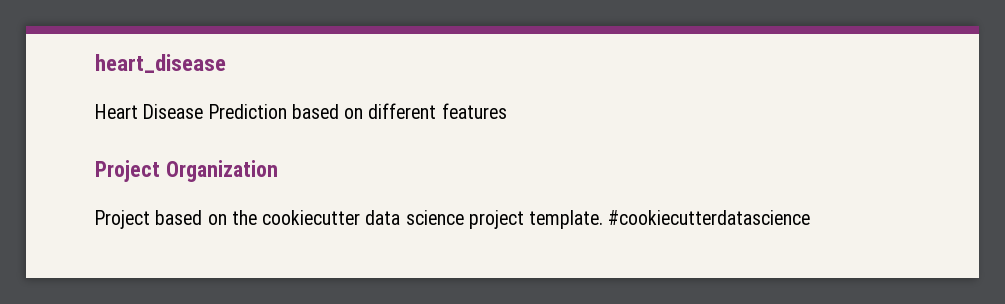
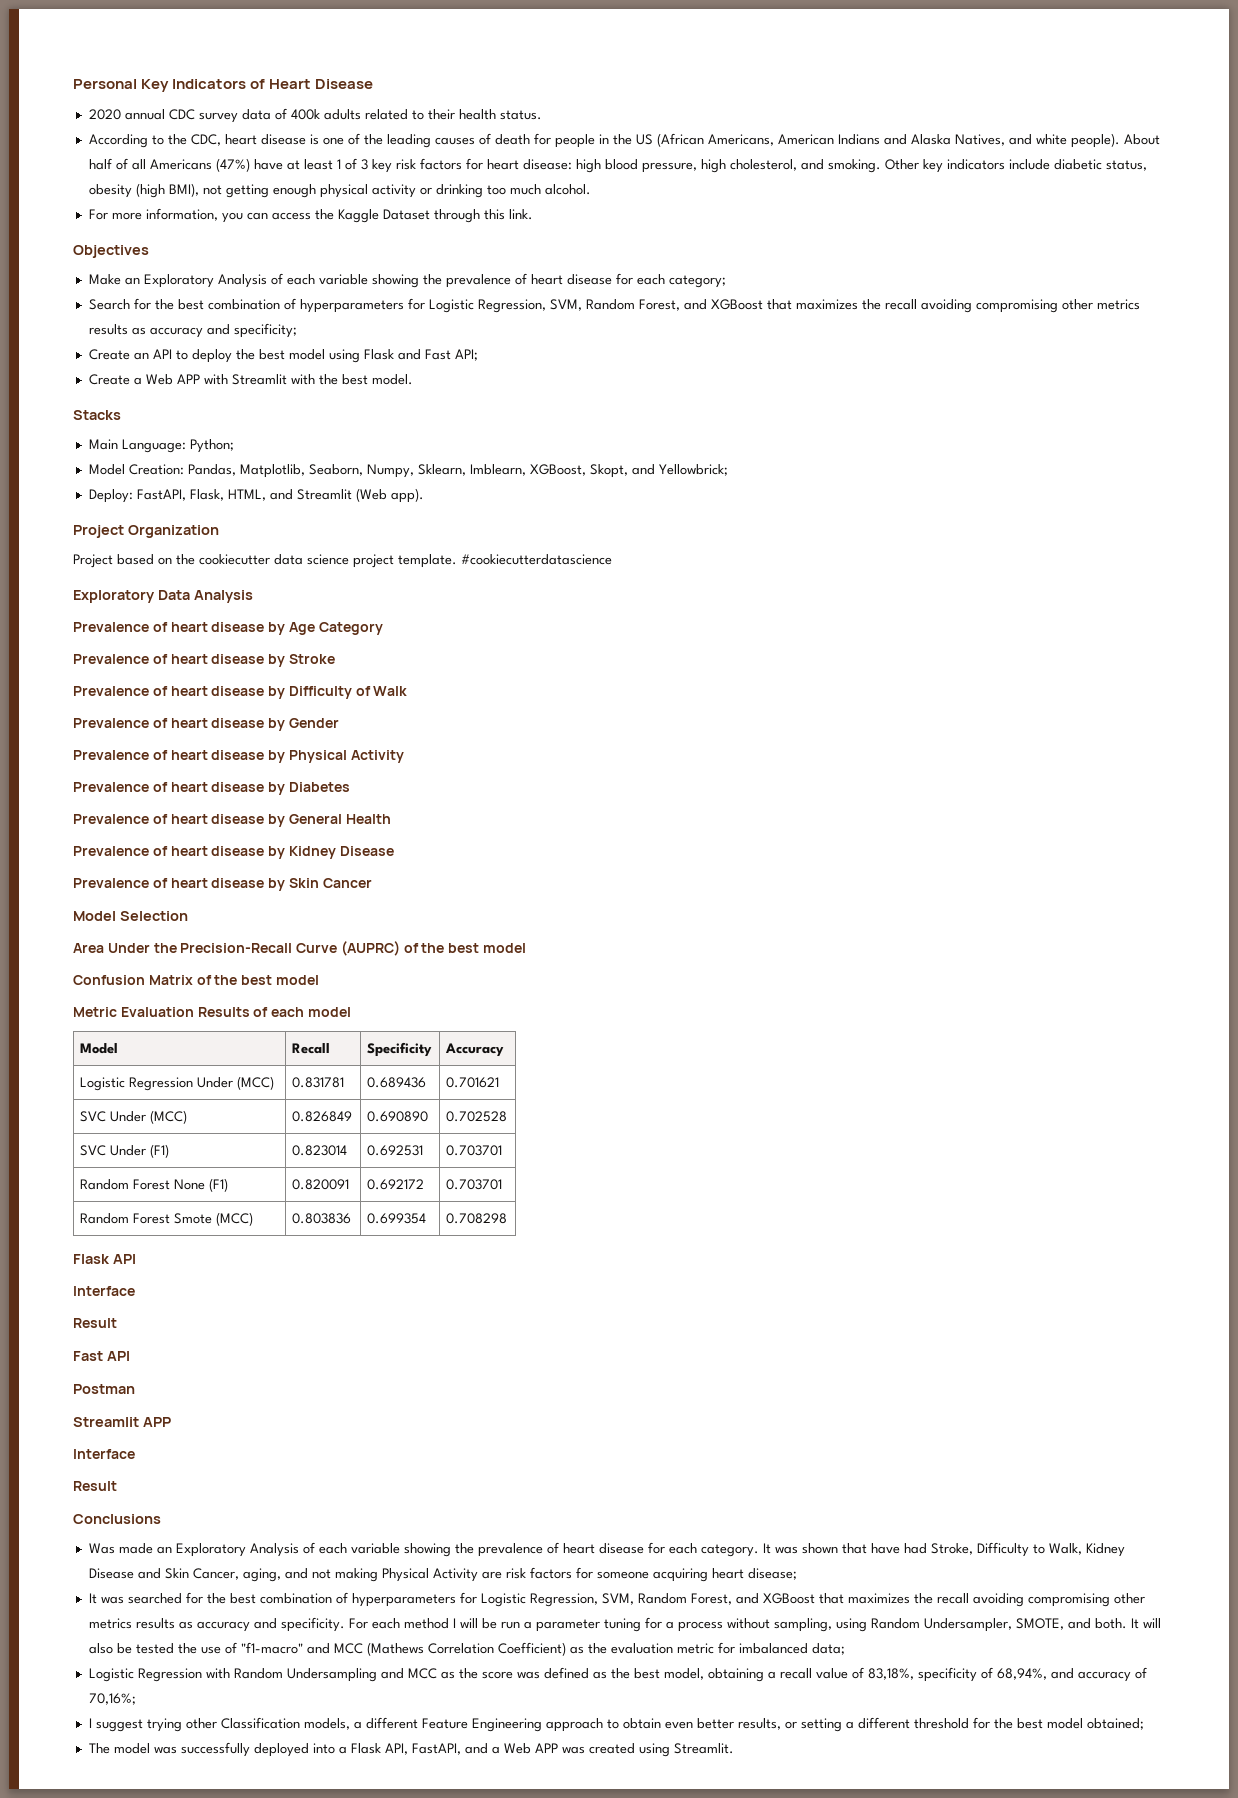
[95,54,226,73] [95,103,507,119] heart_disease // Heart Disease Prediction based on different features -> [73,79,374,92] [88,108,542,123] [88,133,1160,148] [88,158,1147,173] [88,183,591,198] [88,208,533,223] [73,245,149,258] [88,273,726,288] [88,298,1140,313] [88,323,297,338] [88,349,478,363] [88,374,413,385] [73,410,121,420] [88,439,234,453] [88,464,728,478] [88,488,424,503] Personal Key Indicators of Heart Disease // 2020 annual CDC survey data of 400k adults related to their health status. // According to the CDC, heart disease is one of the leading causes of death for people in the US (African Americans, American Indians and Alaska Natives, and white people). About half of all Americans (47%) have at least 1 of 3 key risk factors for heart disease: high blood pressure, high cholesterol, and smoking. Other key indicators include diabetic status, obesity (high BMI), not getting enough physical activity or drinking too much alcohol. // For more information, you can access the Kaggle Dataset through this link. // Objectives // Make an Exploratory Analysis of each variable showing the prevalence of heart disease for each category; // Search for the best combination of hyperparameters for Logistic Regression, SVM, Random Forest, and XGBoost that maximizes the recall avoiding compromising other metrics results as accuracy and specificity; // Create an API to deploy the best model using Flask and Fast API; // Create a Web APP with Streamlit with the best model. // Stacks // Main Language: Python; // Model Creation: Pandas, Matplotlib, Seaborn, Numpy, Sklearn, Imblearn, XGBoost, Skopt, and Yellowbrick; // Deploy: FastAPI, Flask, HTML, and Streamlit (Web app).
(811, 217) none -> [73,590,253,603] [73,622,383,635] [73,654,335,667] [73,686,408,699] [73,718,339,731] [73,750,404,763] [73,782,350,795] [73,814,391,827] [73,846,394,859] [73,878,372,891] [73,911,188,921] [73,941,527,956] [73,975,319,985] [73,1007,351,1017] [79,1043,118,1054] [291,1043,330,1054] [366,1042,432,1057] [444,1043,504,1057] [79,1076,274,1091] [291,1077,344,1088] [366,1077,426,1088] [445,1077,499,1088] [79,1110,187,1124] [291,1111,352,1122] [366,1111,428,1122] [445,1111,507,1122] [79,1144,169,1158] [291,1145,347,1156] [366,1145,423,1156] [445,1145,502,1156] [79,1178,228,1192] [291,1179,349,1190] [366,1179,424,1190] [445,1179,502,1190] [79,1212,253,1226] [291,1213,351,1224] [366,1213,426,1224] [445,1213,507,1224] [73,1254,136,1264] [73,1286,135,1296] [73,1318,117,1328] [73,1351,130,1361] [73,1384,135,1394] [73,1417,171,1427] [73,1449,135,1459] [73,1481,117,1491] [73,1514,161,1524] [88,1542,1125,1557] [88,1567,797,1582] [88,1592,1145,1607] [88,1617,1161,1632] [88,1642,845,1656] [88,1667,1147,1682] [88,1693,136,1705] [88,1717,1144,1732] [88,1742,734,1757] // Exploratory Data Analysis // Prevalence of heart disease by Age Category // Prevalence of heart disease by Stroke // Prevalence of heart disease by Difficulty of Walk // Prevalence of heart disease by Gender // Prevalence of heart disease by Physical Activity // Prevalence of heart disease by Diabetes // Prevalence of heart disease by General Health // Prevalence of heart disease by Kidney Disease // Prevalence of heart disease by Skin Cancer // Model Selection // Area Under the Precision-Recall Curve (AUPRC) of the best model // Confusion Matrix of the best model // Metric Evaluation Results of each model // Model | Recall | Specificity | Accuracy // Logistic Regression Under (MCC) | 0.831781 | 0.689436 | 0.701621 // SVC Under (MCC) | 0.826849 | 0.690890 | 0.702528 // SVC Under (F1) | 0.823014 | 0.692531 | 0.703701 // Random Forest None (F1) | 0.820091 | 0.692172 | 0.703701 // Random Forest Smote (MCC) | 0.803836 | 0.699354 | 0.708298 // Flask API // Interface // Result // Fast API // Postman // Streamlit APP // Interface // Result // Conclusions // Was made an Exploratory Analysis of each variable showing the prevalence of heart disease for each category. It was shown that have had Stroke, Difficulty to Walk, Kidney Disease and Skin Cancer, aging, and not making Physical Activity are risk factors for someone acquiring heart disease; // It was searched for the best combination of hyperparameters for Logistic Regression, SVM, Random Forest, and XGBoost that maximizes the recall avoiding compromising other metrics results as accuracy and specificity. For each method I will be run a parameter tuning for a process without sampling, using Random Undersampler, SMOTE, and both. It will also be tested the use of "f1-macro" and MCC (Mathews Correlation Coefficient) as the evaluation metric for imbalanced data; // Logistic Regression with Random Undersampling and MCC as the score was defined as the best model, obtaining a recall value of 83,18%, specificity of 68,94%, and accuracy of 70,16%; // I suggest trying other Classification models, a different Feature Engineering approach to obtain even better results, or setting a different threshold for the best model obtained; // The model was successfully deployed into a Flask API, FastAPI, and a Web APP was created using Streamlit.

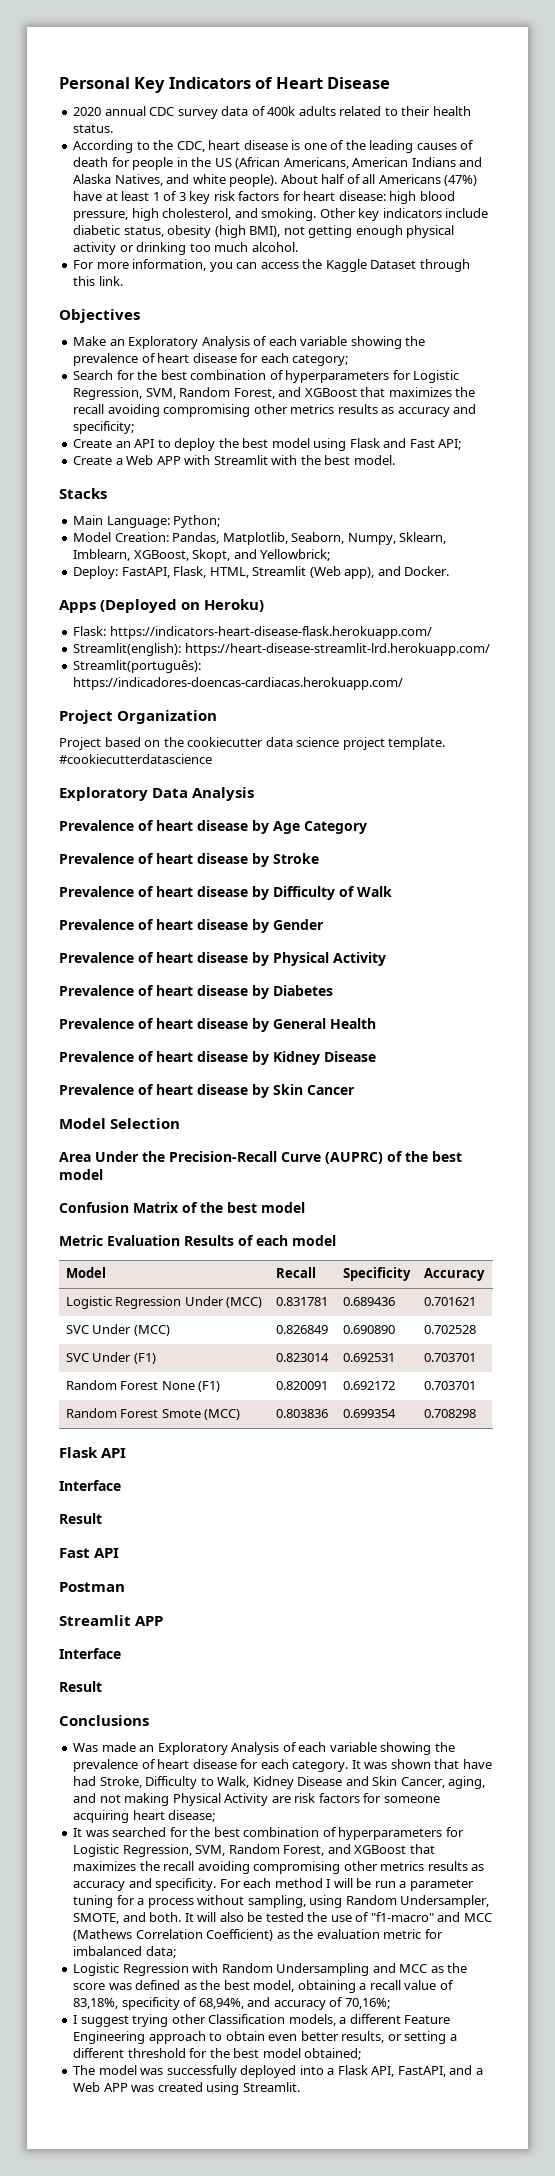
[269,489,293,500] and -> (249, 572) none
[390,488,424,503] app). -> [344,566,450,579] [59,599,265,613] [73,626,432,639] [73,643,490,656] [73,660,202,673] [73,677,404,690] app), and Docker. // Apps (Deployed on Heroku) // Flask: https://indicators-heart-disease-flask.herokuapp.com/ // Streamlit(english): https://heart-disease-streamlit-lrd.herokuapp.com/ // Streamlit(português): https://indicadores-doencas-cardiacas.herokuapp.com/

